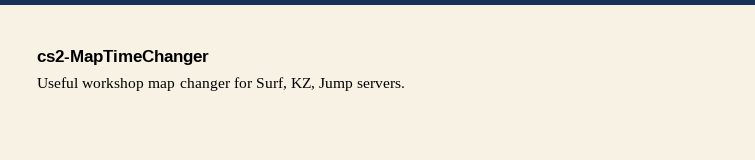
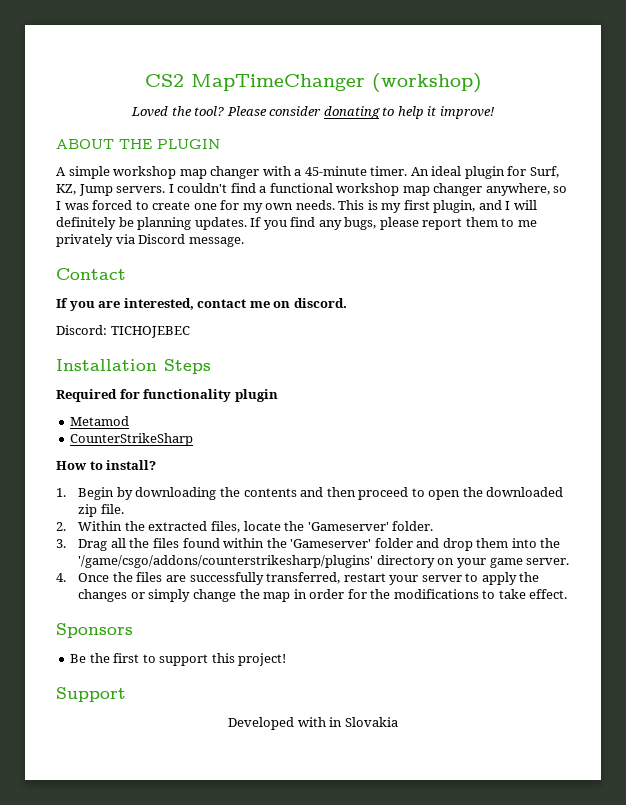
[37,50,209,65] [37,77,231,91] cs2-MapTimeChanger // Useful workshop map changer -> [144,73,482,93] [131,106,495,119] [56,139,220,149] [56,166,505,179] CS2 MapTimeChanger (workshop) // Loved the tool? Please consider donating to help it improve! // ABOUT THE PLUGIN // A simple workshop map changer with a 45-minute timer. An ideal plugin
(406, 84) none -> [168,183,568,196] [56,200,537,213] [56,217,537,230] [56,234,244,247] [56,268,126,280] [56,298,347,311] [56,325,190,338] [56,359,211,374] [56,389,278,402] [70,416,130,426] [70,433,194,446] [56,460,157,470] [56,487,564,500] [78,504,124,517] [56,521,434,533] [56,538,561,551] [78,555,570,568] [56,572,540,585] [78,589,568,602] [56,623,133,638] [70,653,287,666] [56,687,126,702] [228,717,398,730] I couldn't find a functional workshop map changer anywhere, so I was forced to create one for my own needs. This is my first plugin, and I will definitely be planning updates. If you find any bugs, please report them to me privately via Discord message. // Contact // If you are interested, contact me on discord. // Discord: TICHOJEBEC // Installation Steps // Required for functionality plugin // Metamod // CounterStrikeSharp // How to install? // 1. Begin by downloading the contents and then proceed to open the downloaded zip file. // 2. Within the extracted files, locate the 'Gameserver' folder. // 3. Drag all the files found within the 'Gameserver' folder and drop them into the '/game/csgo/addons/counterstrikesharp/plugins' directory on your game server. // 4. Once the files are successfully transferred, restart your server to apply the changes or simply change the map in order for the modifications to take effect. // Sponsors // Be the first to support this project! // Support // Developed with in Slovakia

